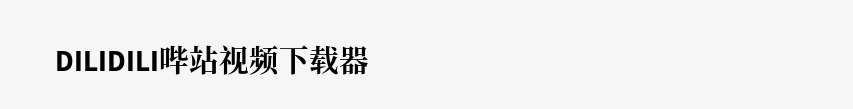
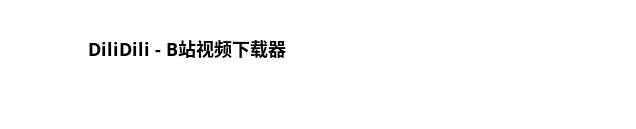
[55,45,189,75] DILIDILI哔 -> [88,42,178,56] DiliDili - B

